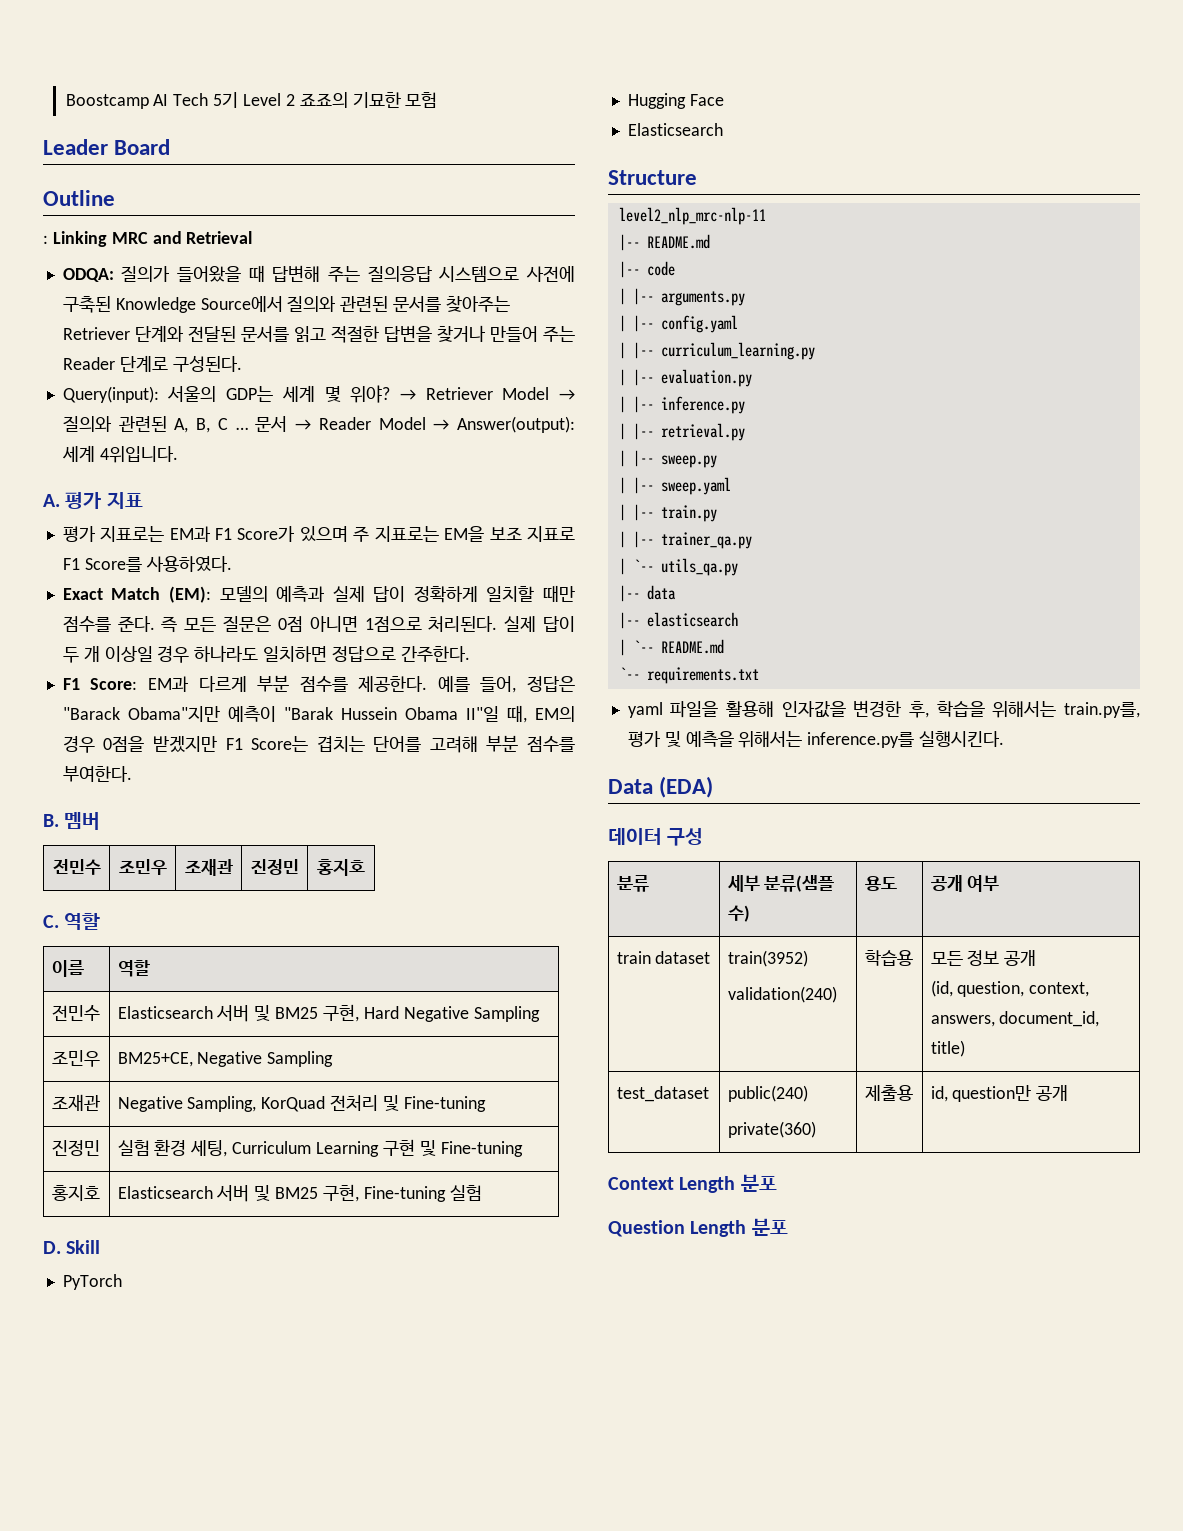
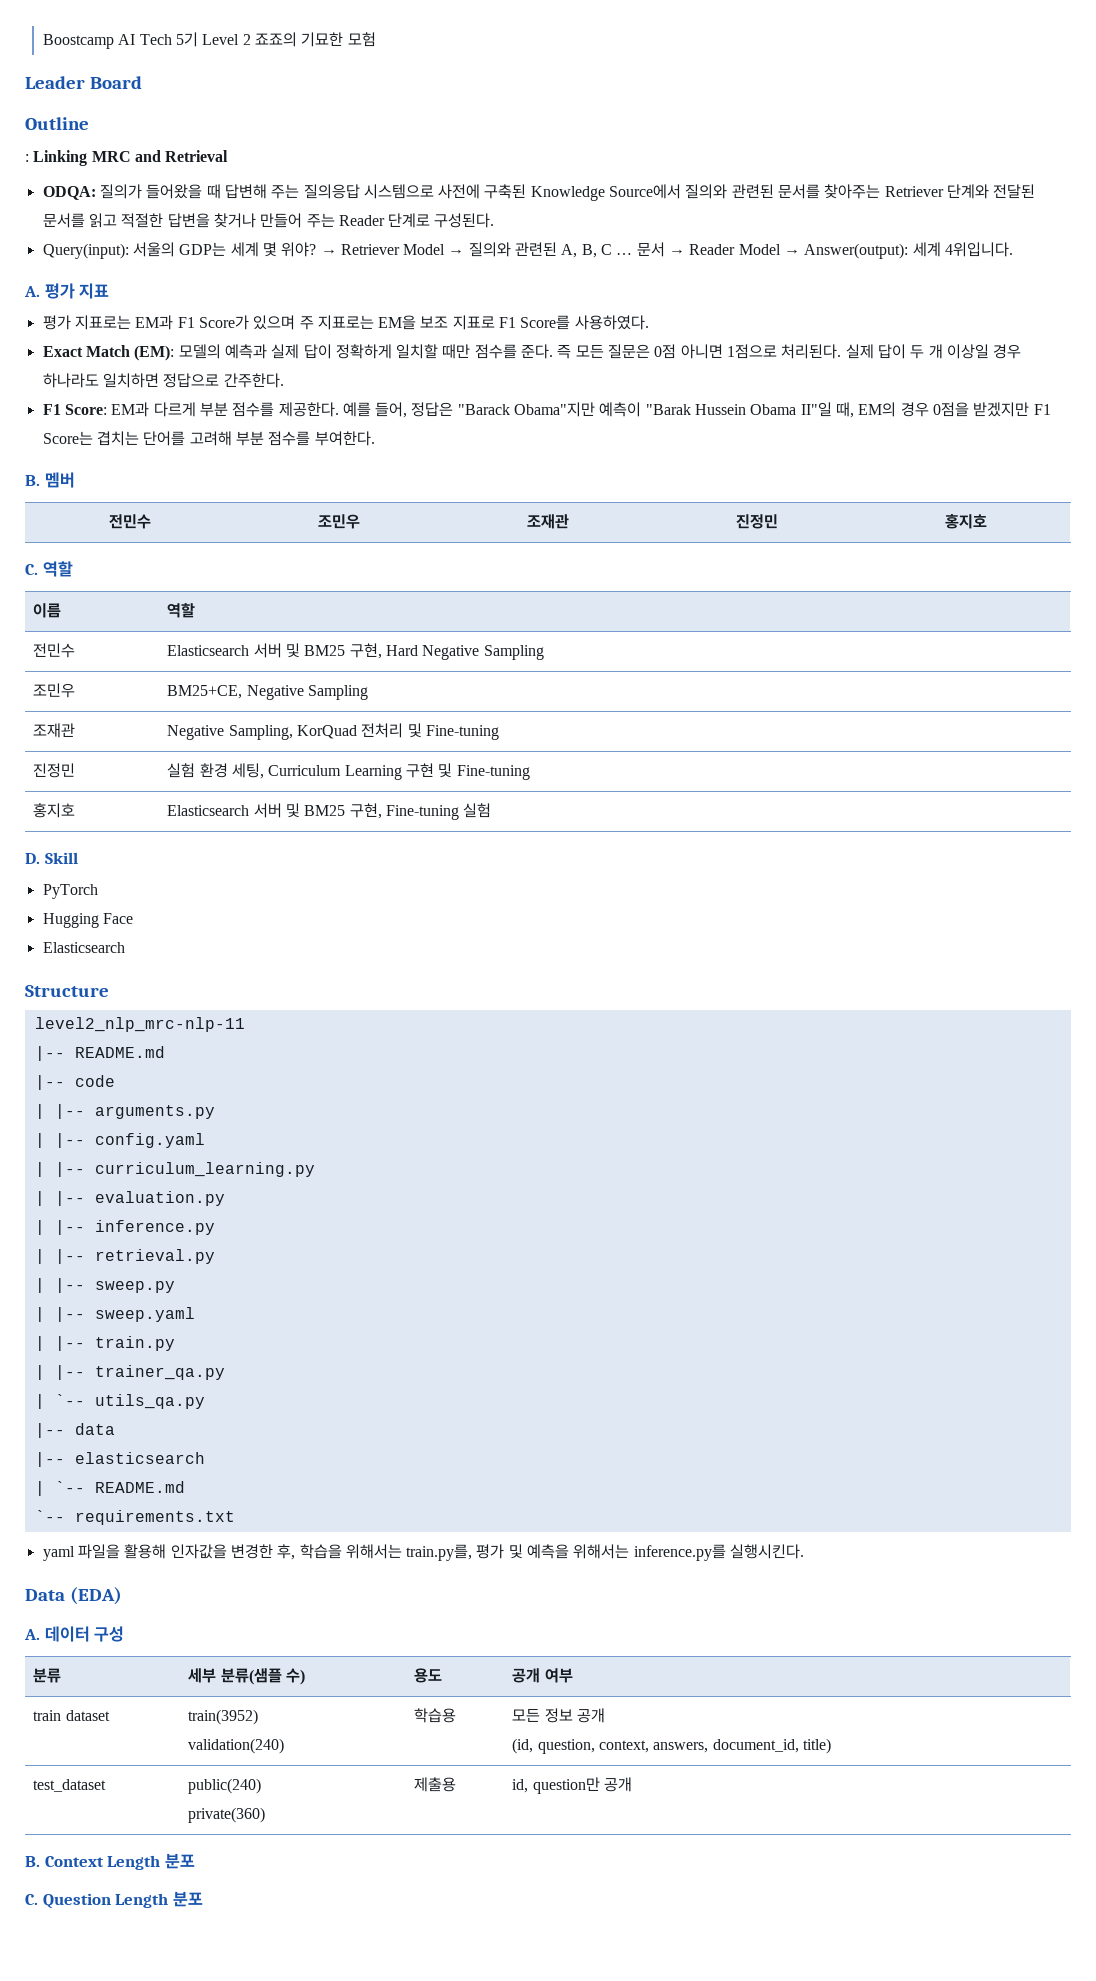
(714, 787) none -> [24,1629,40,1640] A.
(1069, 1093) none -> [25,1856,40,1867] B.
(777, 1183) none -> [25,1894,38,1905] C.

